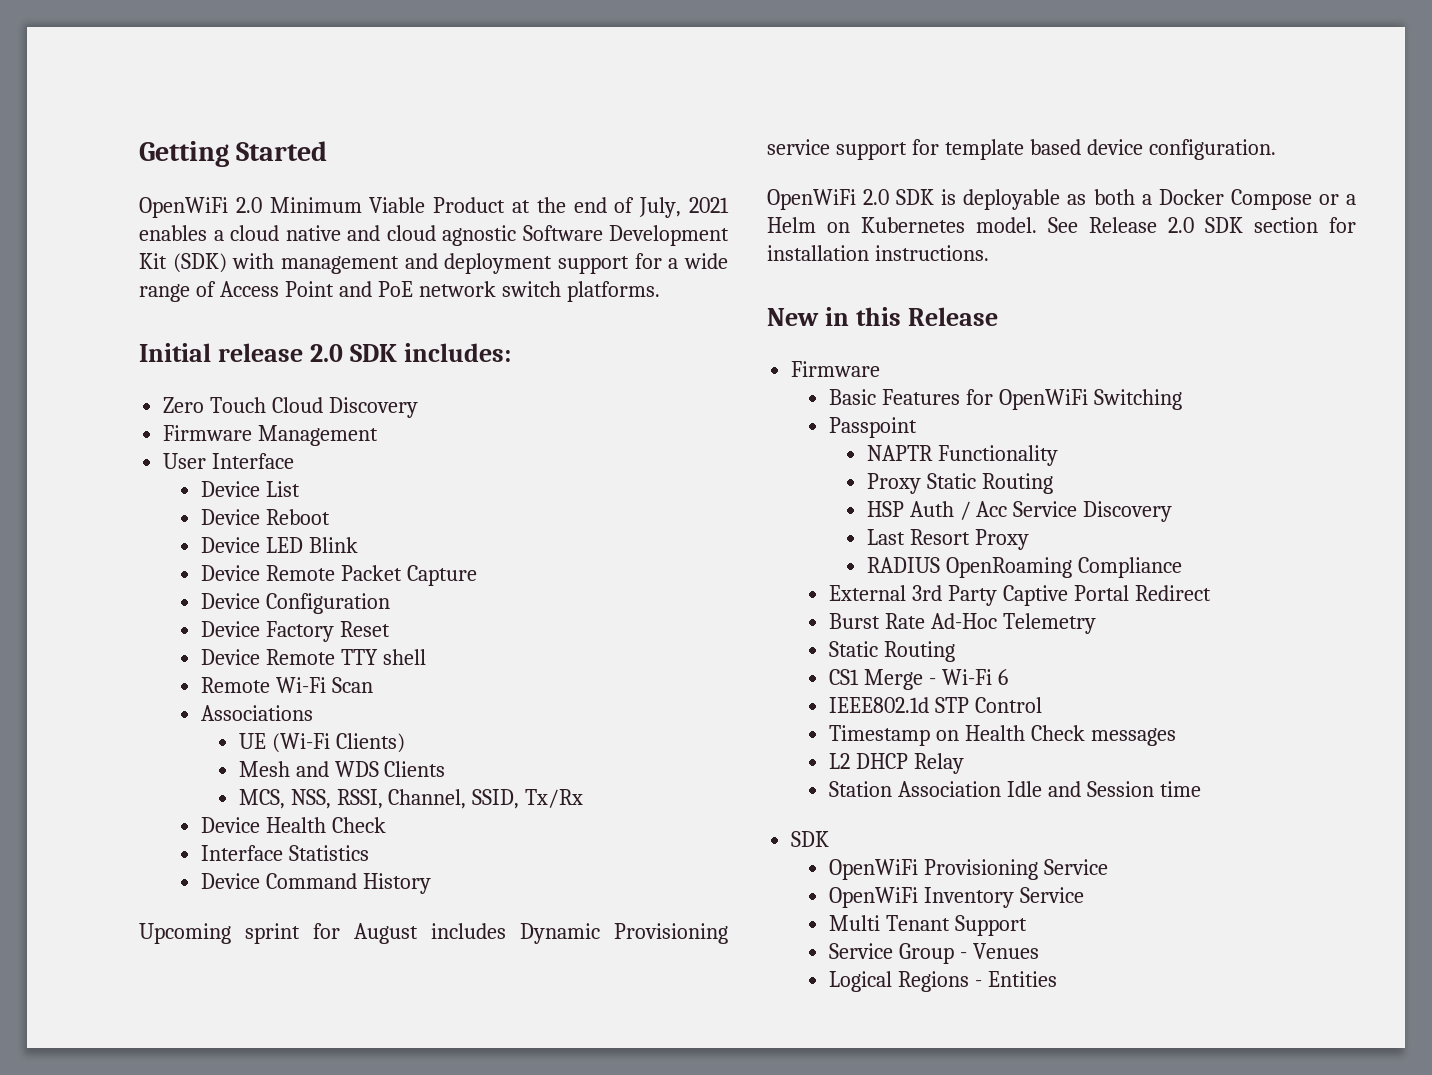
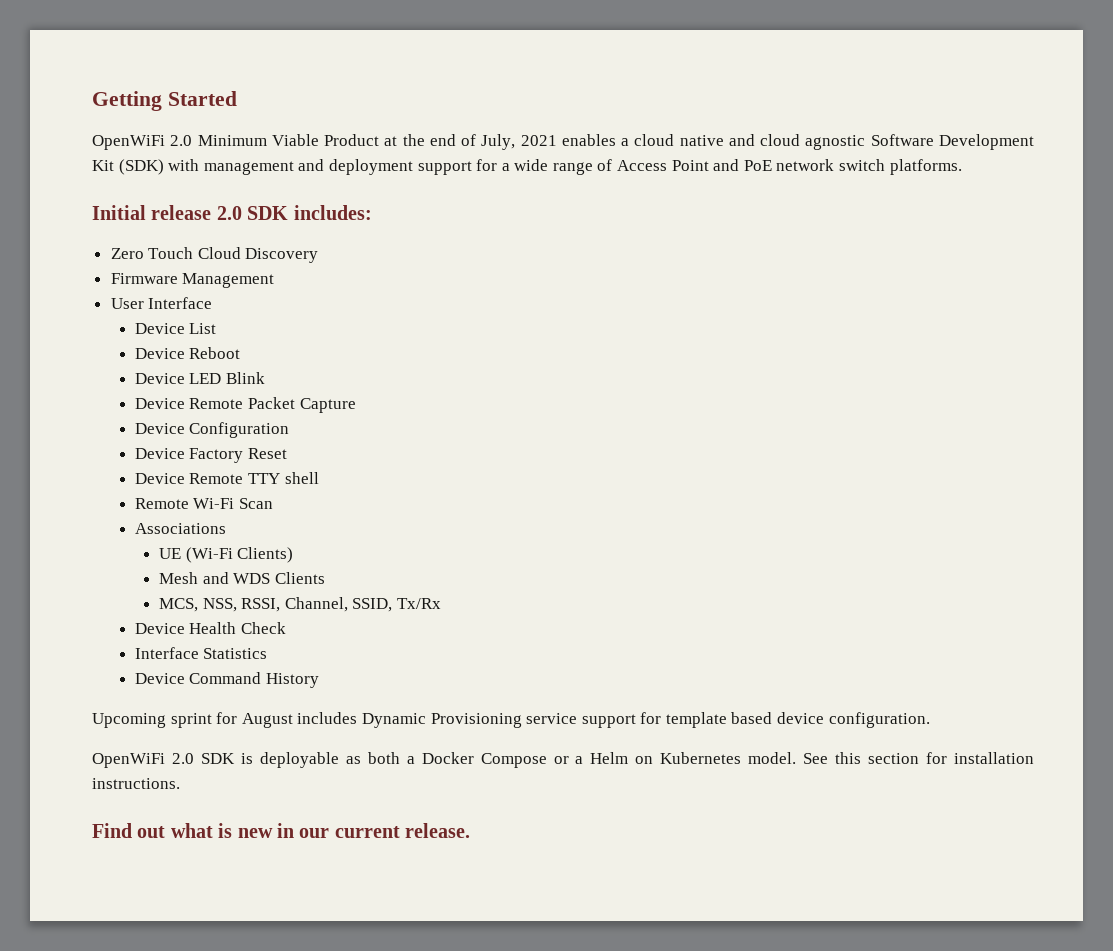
[1089,217,1243,233] Release 2.0 SDK -> [835,752,862,764] this
[767,307,998,326] [791,361,881,377] [828,389,1182,410] [828,417,917,438] [866,445,1058,466] [866,473,1053,494] [866,501,1173,522] [866,529,1029,550] [866,557,1182,578] [828,585,1211,606] [828,613,1096,634] [828,641,955,662] [828,669,1008,690] [828,697,1042,713] [828,725,1176,746] [828,753,964,774] [828,781,1201,797] [791,831,830,847] [828,859,1108,880] [828,887,1084,908] [828,915,1027,936] [828,943,1039,964] [828,971,1057,992] New in this Release // Firmware // Basic Features for OpenWiFi Switching // Passpoint // NAPTR Functionality // Proxy Static Routing // HSP Auth / Acc Service Discovery // Last Resort Proxy // RADIUS OpenRoaming Compliance // External 3rd Party Captive Portal Redirect // Burst Rate Ad-Hoc Telemetry // Static Routing // CS1 Merge - Wi-Fi 6 // IEEE802.1d STP Control // Timestamp on Health Check messages // L2 DHCP Relay // Station Association Idle and Session time // SDK // OpenWiFi Provisioning Service // OpenWiFi Inventory Service // Multi Tenant Support // Service Group - Venues // Logical Regions - Entities -> [92,823,471,838] Find out what is new in our current release.

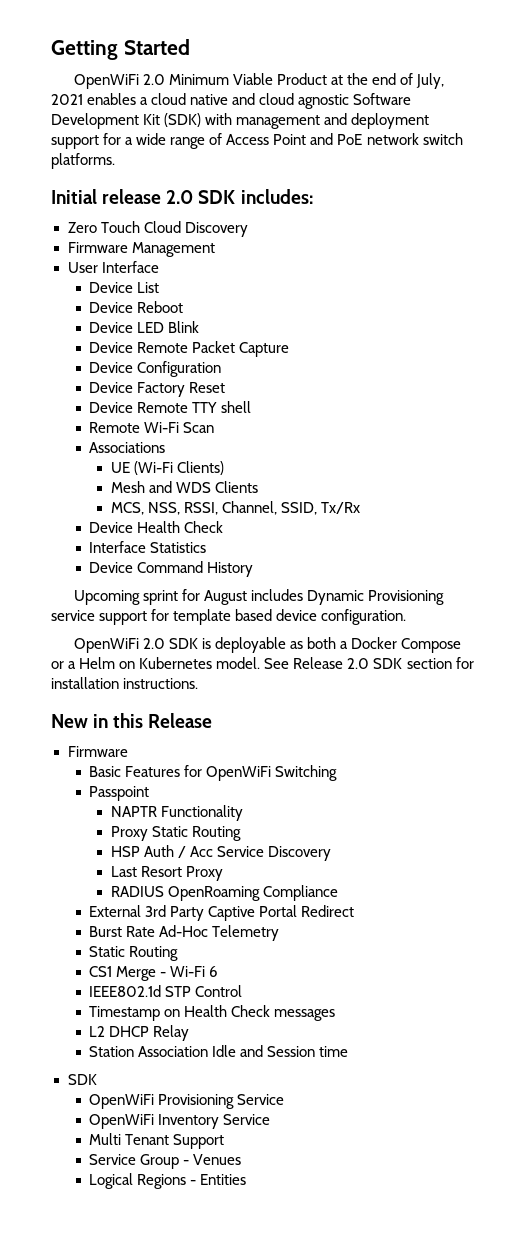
[835,752,862,764] this -> [293,657,403,669] Release 2.0 SDK
[92,823,471,838] Find out what is new in our current release. -> [51,713,213,728] [67,746,128,757] [89,765,338,781] [89,786,150,801] [110,805,243,821] [110,826,241,841] [110,845,332,861] [110,866,223,881] [110,885,338,901] [89,905,355,921] [89,925,280,941] [89,946,179,961] [89,966,219,981] [89,985,243,997] [89,1005,336,1021] [89,1025,190,1041] [89,1045,349,1057] [67,1074,97,1085] [89,1094,285,1109] [89,1114,271,1129] [89,1133,225,1149] [89,1154,242,1169] [89,1173,247,1189] New in this Release // Firmware // Basic Features for OpenWiFi Switching // Passpoint // NAPTR Functionality // Proxy Static Routing // HSP Auth / Acc Service Discovery // Last Resort Proxy // RADIUS OpenRoaming Compliance // External 3rd Party Captive Portal Redirect // Burst Rate Ad-Hoc Telemetry // Static Routing // CS1 Merge - Wi-Fi 6 // IEEE802.1d STP Control // Timestamp on Health Check messages // L2 DHCP Relay // Station Association Idle and Session time // SDK // OpenWiFi Provisioning Service // OpenWiFi Inventory Service // Multi Tenant Support // Service Group - Venues // Logical Regions - Entities

